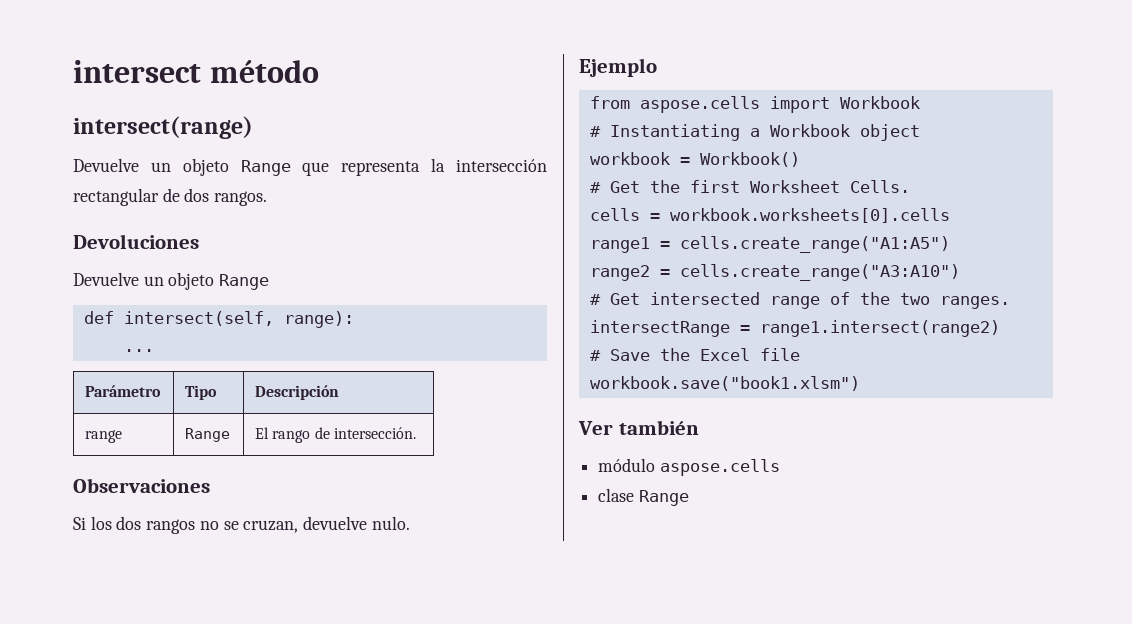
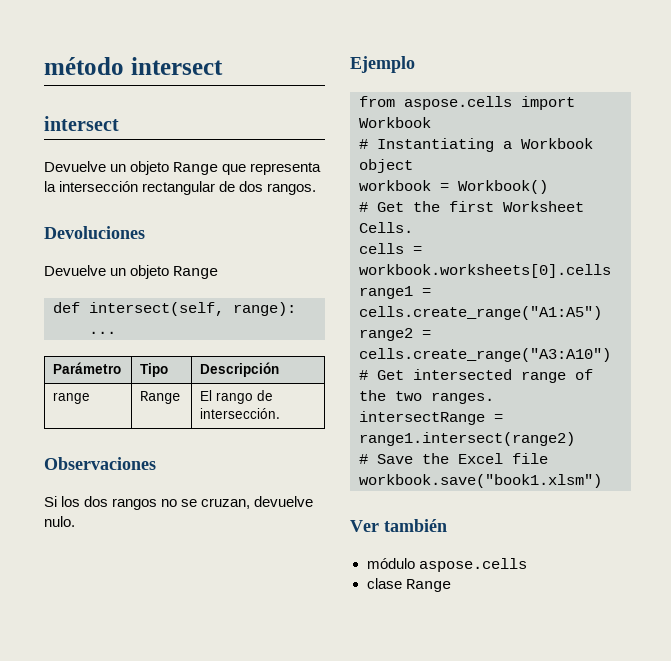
[73,60,319,83] [73,116,253,139] intersect método // intersect(range) -> [44,57,223,75] [44,116,119,131] método intersect // intersect

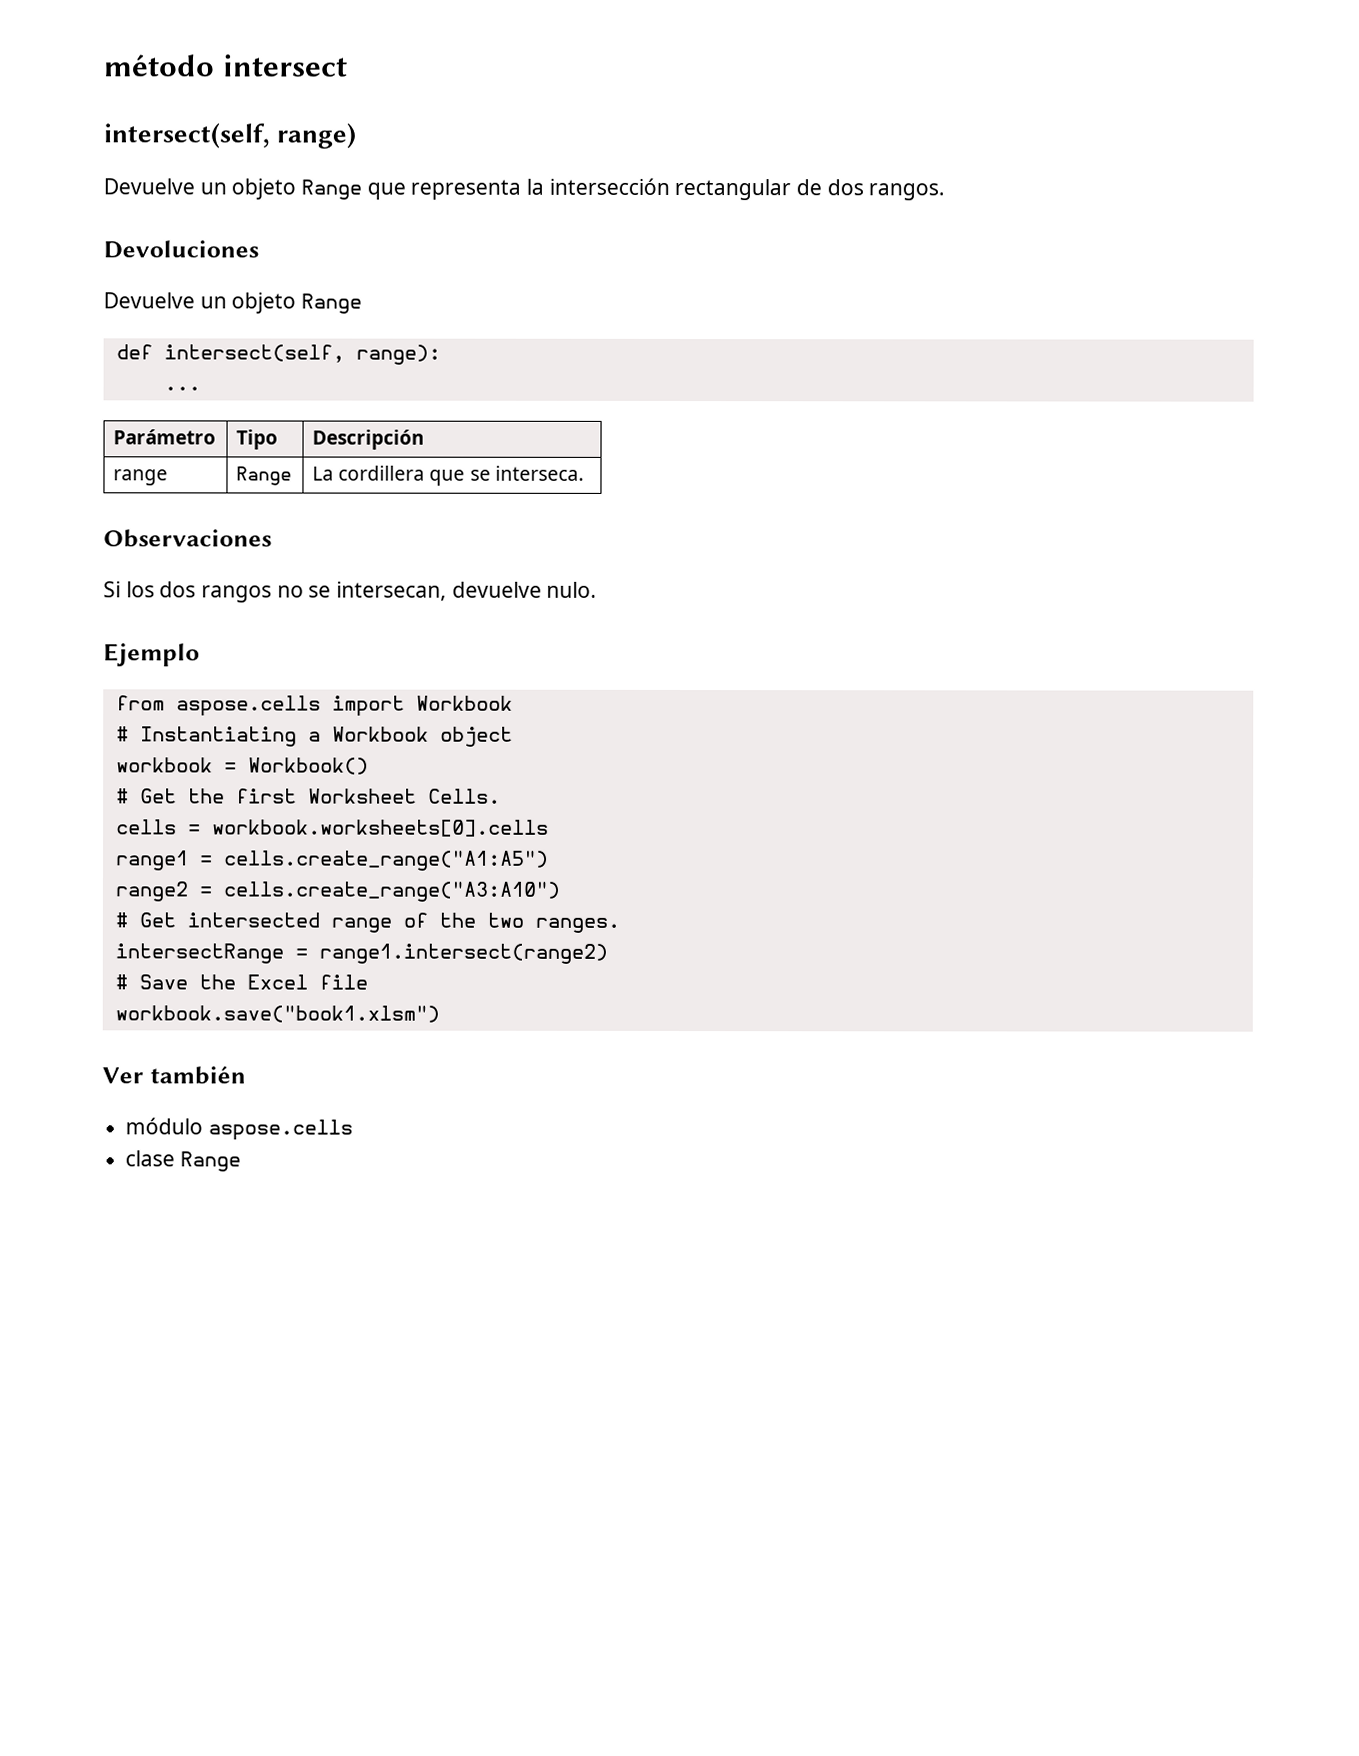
[44,116,119,131] intersect -> [103,122,357,149] intersect(self, range)
[200,390,274,404] [200,408,281,419] El rango de intersección. -> [312,465,584,486] La cordillera que se interseca.
[201,498,251,509] cruzan, -> [336,581,448,601] intersecan,

